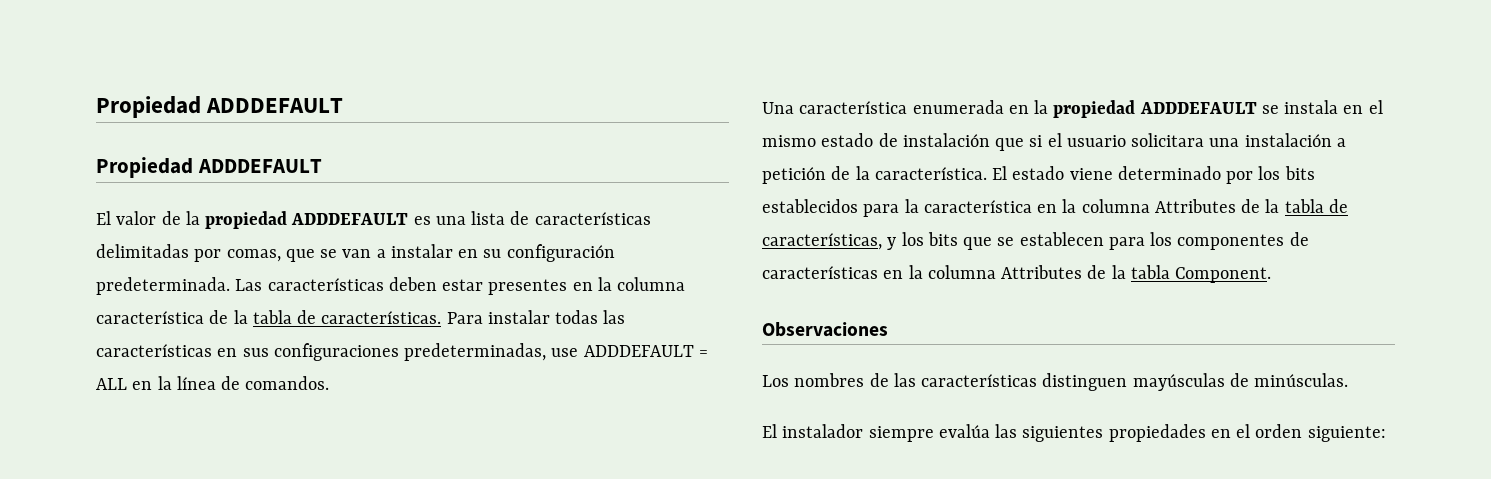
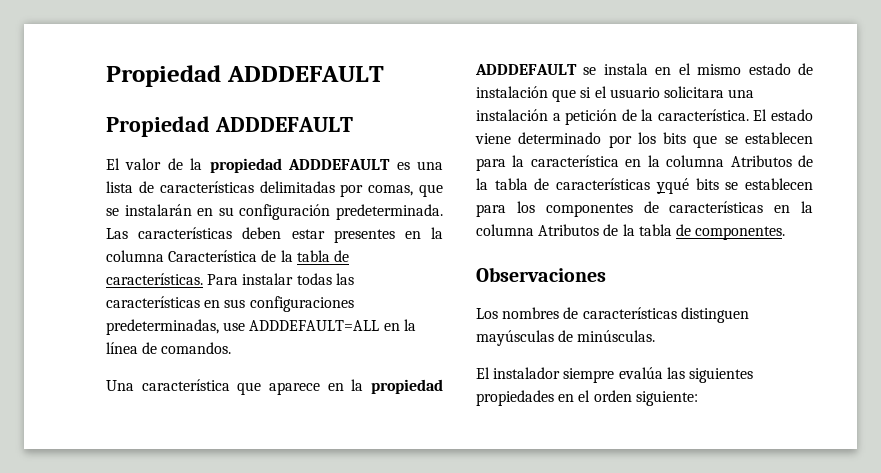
[342,244,453,258] van a instalar -> [124,204,192,216] instalarán
[96,311,204,324] característica -> [168,250,258,262] Característica
[583,345,708,357] [96,378,127,390] ADDDEFAULT = ALL -> [249,320,380,331] ADDDEFAULT=ALL
[912,100,1004,114] enumerada -> [237,382,320,395] que aparece
[762,199,858,213] establecidos -> [693,132,813,148] que se establecen
[1154,199,1348,213] [762,232,993,250] Attributes de la tabla de características, y los bits que -> [730,155,813,167] [476,178,719,194] Atributos de la tabla de características yqué bits
[1001,265,1272,283] Attributes de la tabla Component. -> [538,224,786,240] Atributos de la tabla de componentes.
[893,373,916,387] las -> (579, 313) none

